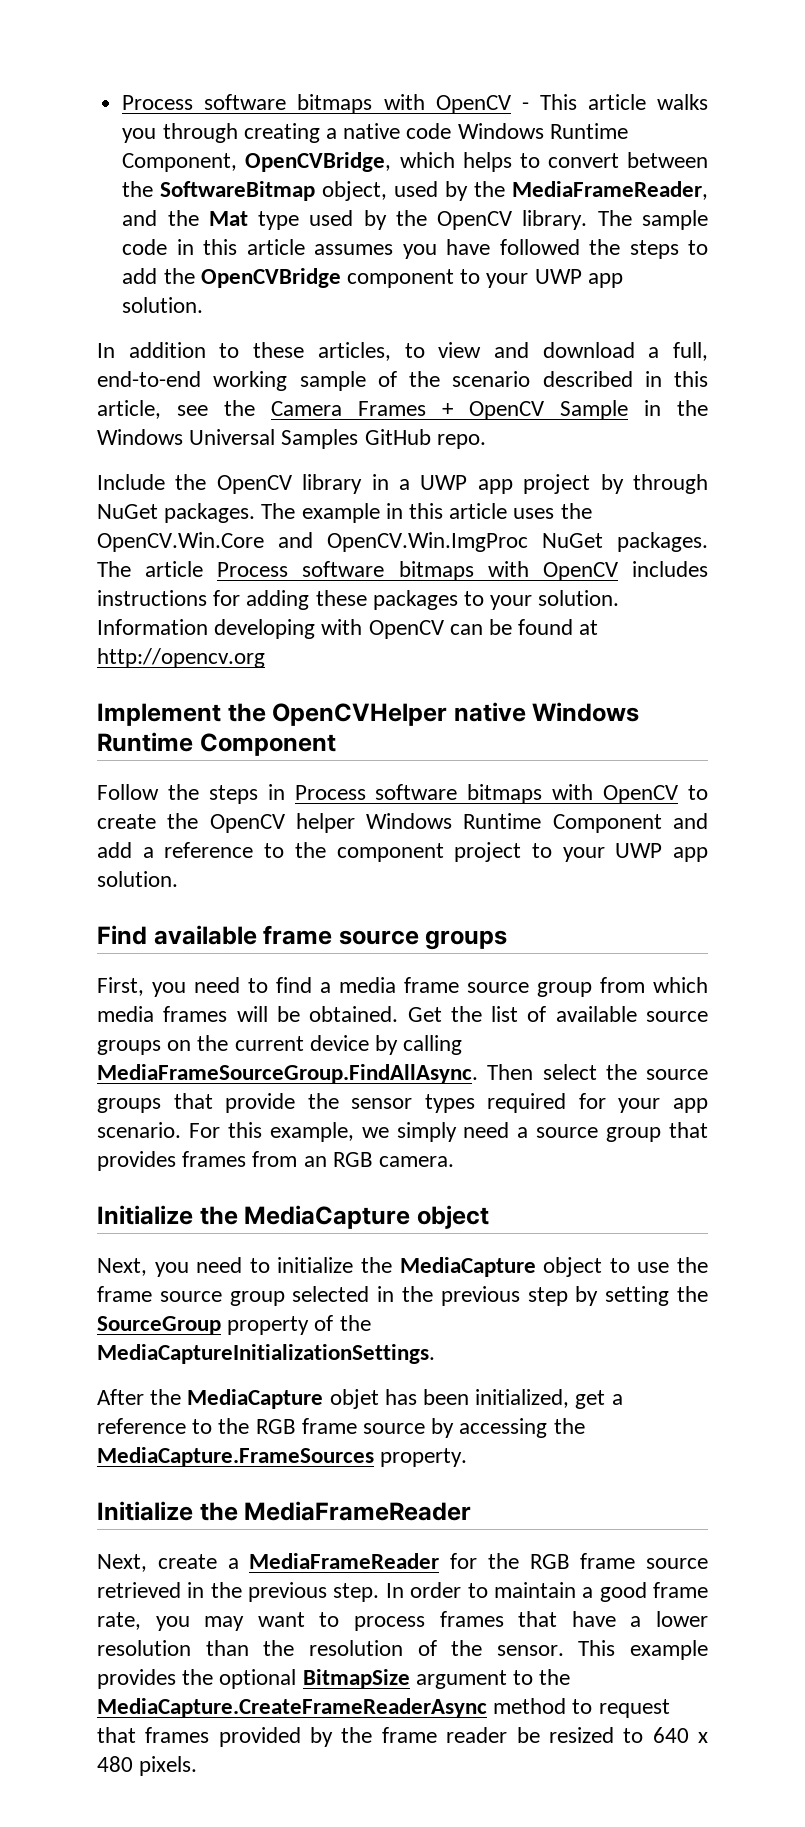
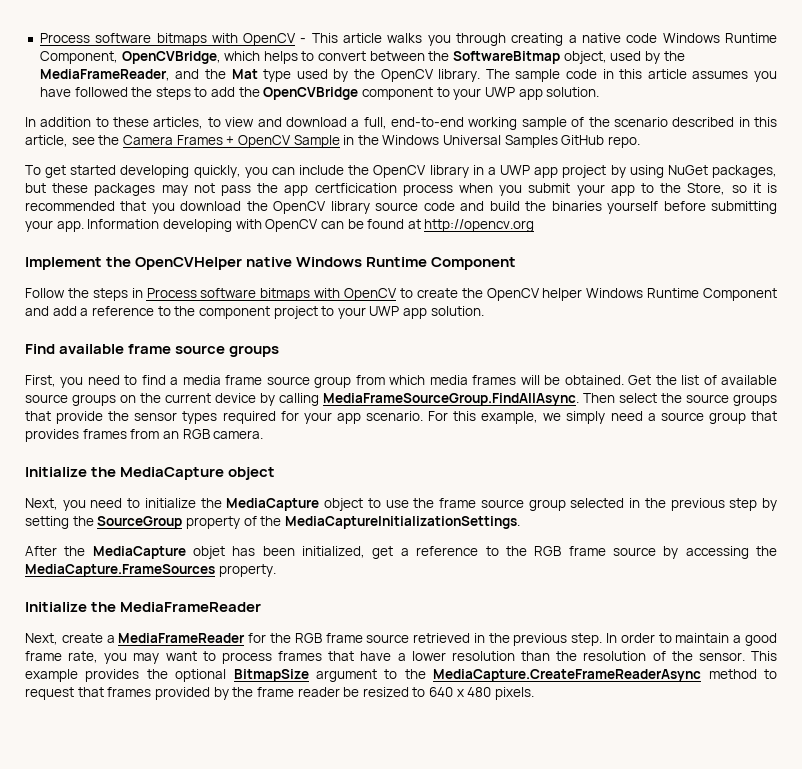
[97,474,165,490] Include -> [25,165,345,178] To get started developing quickly, you can include
[632,474,708,494] [97,503,592,523] [97,532,708,552] [97,561,708,581] [97,590,620,610] through NuGet packages. The example in this article uses the OpenCV.Win.Core and OpenCV.Win.ImgProc NuGet packages. The article Process software bitmaps with OpenCV includes instructions for adding these packages to your solution. -> [629,165,777,178] [25,183,778,196] [25,201,777,214] [25,220,84,232] using NuGet packages, but these packages may not pass the app certficication process when you submit your app to the Store, so it is recommended that you download the OpenCV library source code and build the binaries yourself before submitting your app.

